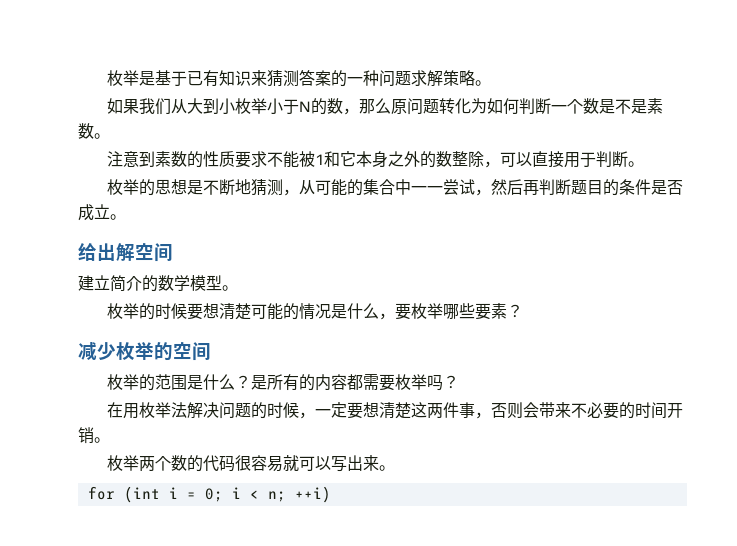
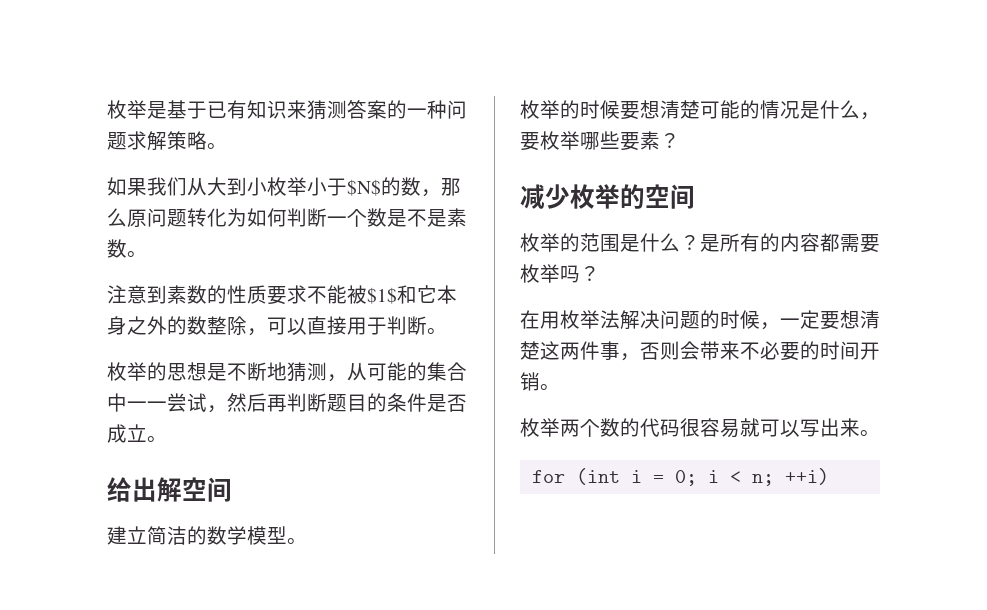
[298,101,311,112] N -> [347,179,381,196] $N$
[314,154,324,165] 1 -> [367,287,397,304] $1$
[126,276,142,291] 介 -> [167,526,187,545] 洁

